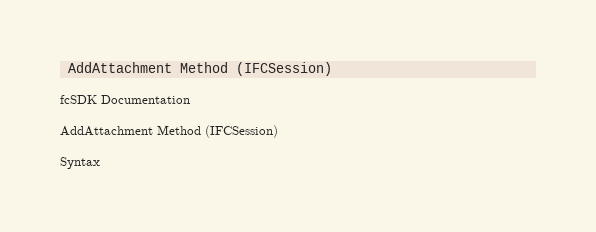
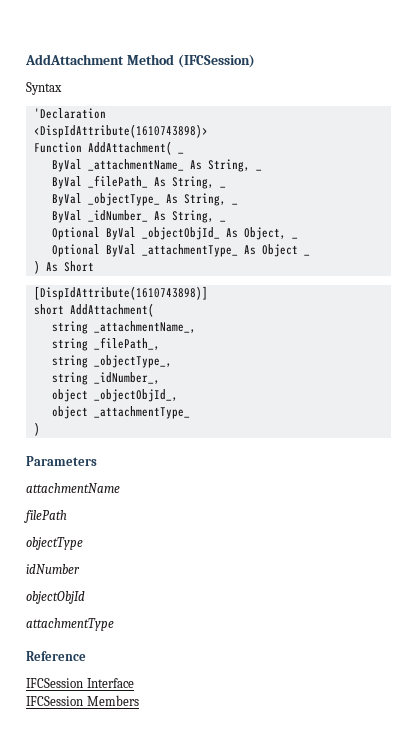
[67,62,332,76] [60,95,190,104] [60,125,278,138] [60,157,100,169] AddAttachment Method (IFCSession) // fcSDK Documentation // AddAttachment Method (IFCSession) // Syntax -> [25,54,255,68] [26,82,62,95] [33,108,106,119] [33,124,208,138] [33,141,184,155] [51,159,262,172] [51,175,226,189] [51,193,238,206] [51,210,226,223] [51,227,298,240] [51,244,310,257] [33,260,94,274] [33,286,208,300] [33,303,154,317] [51,321,196,334] [51,337,160,351] [51,355,172,368] [51,372,160,385] [51,389,178,402] [51,406,190,419] [33,422,40,436] [26,456,97,466] [26,483,120,493] [24,510,67,523] [26,537,83,550] [26,564,80,574] [26,591,85,604] [26,618,114,631] [26,651,86,661] [26,678,134,688] [26,695,139,706] AddAttachment Method (IFCSession) // Syntax // 'Declaration // <DispIdAttribute(1610743898)> // Function AddAttachment( _ // ByVal _attachmentName_ As String, _ // ByVal _filePath_ As String, _ // ByVal _objectType_ As String, _ // ByVal _idNumber_ As String, _ // Optional ByVal _objectObjId_ As Object, _ // Optional ByVal _attachmentType_ As Object _ // ) As Short // [DispIdAttribute(1610743898)] // short AddAttachment( // string _attachmentName_, // string _filePath_, // string _objectType_, // string _idNumber_, // object _objectObjId_, // object _attachmentType_ // ) // Parameters // attachmentName // filePath // objectType // idNumber // objectObjId // attachmentType // Reference // IFCSession Interface // IFCSession Members

